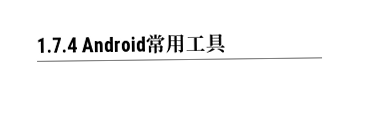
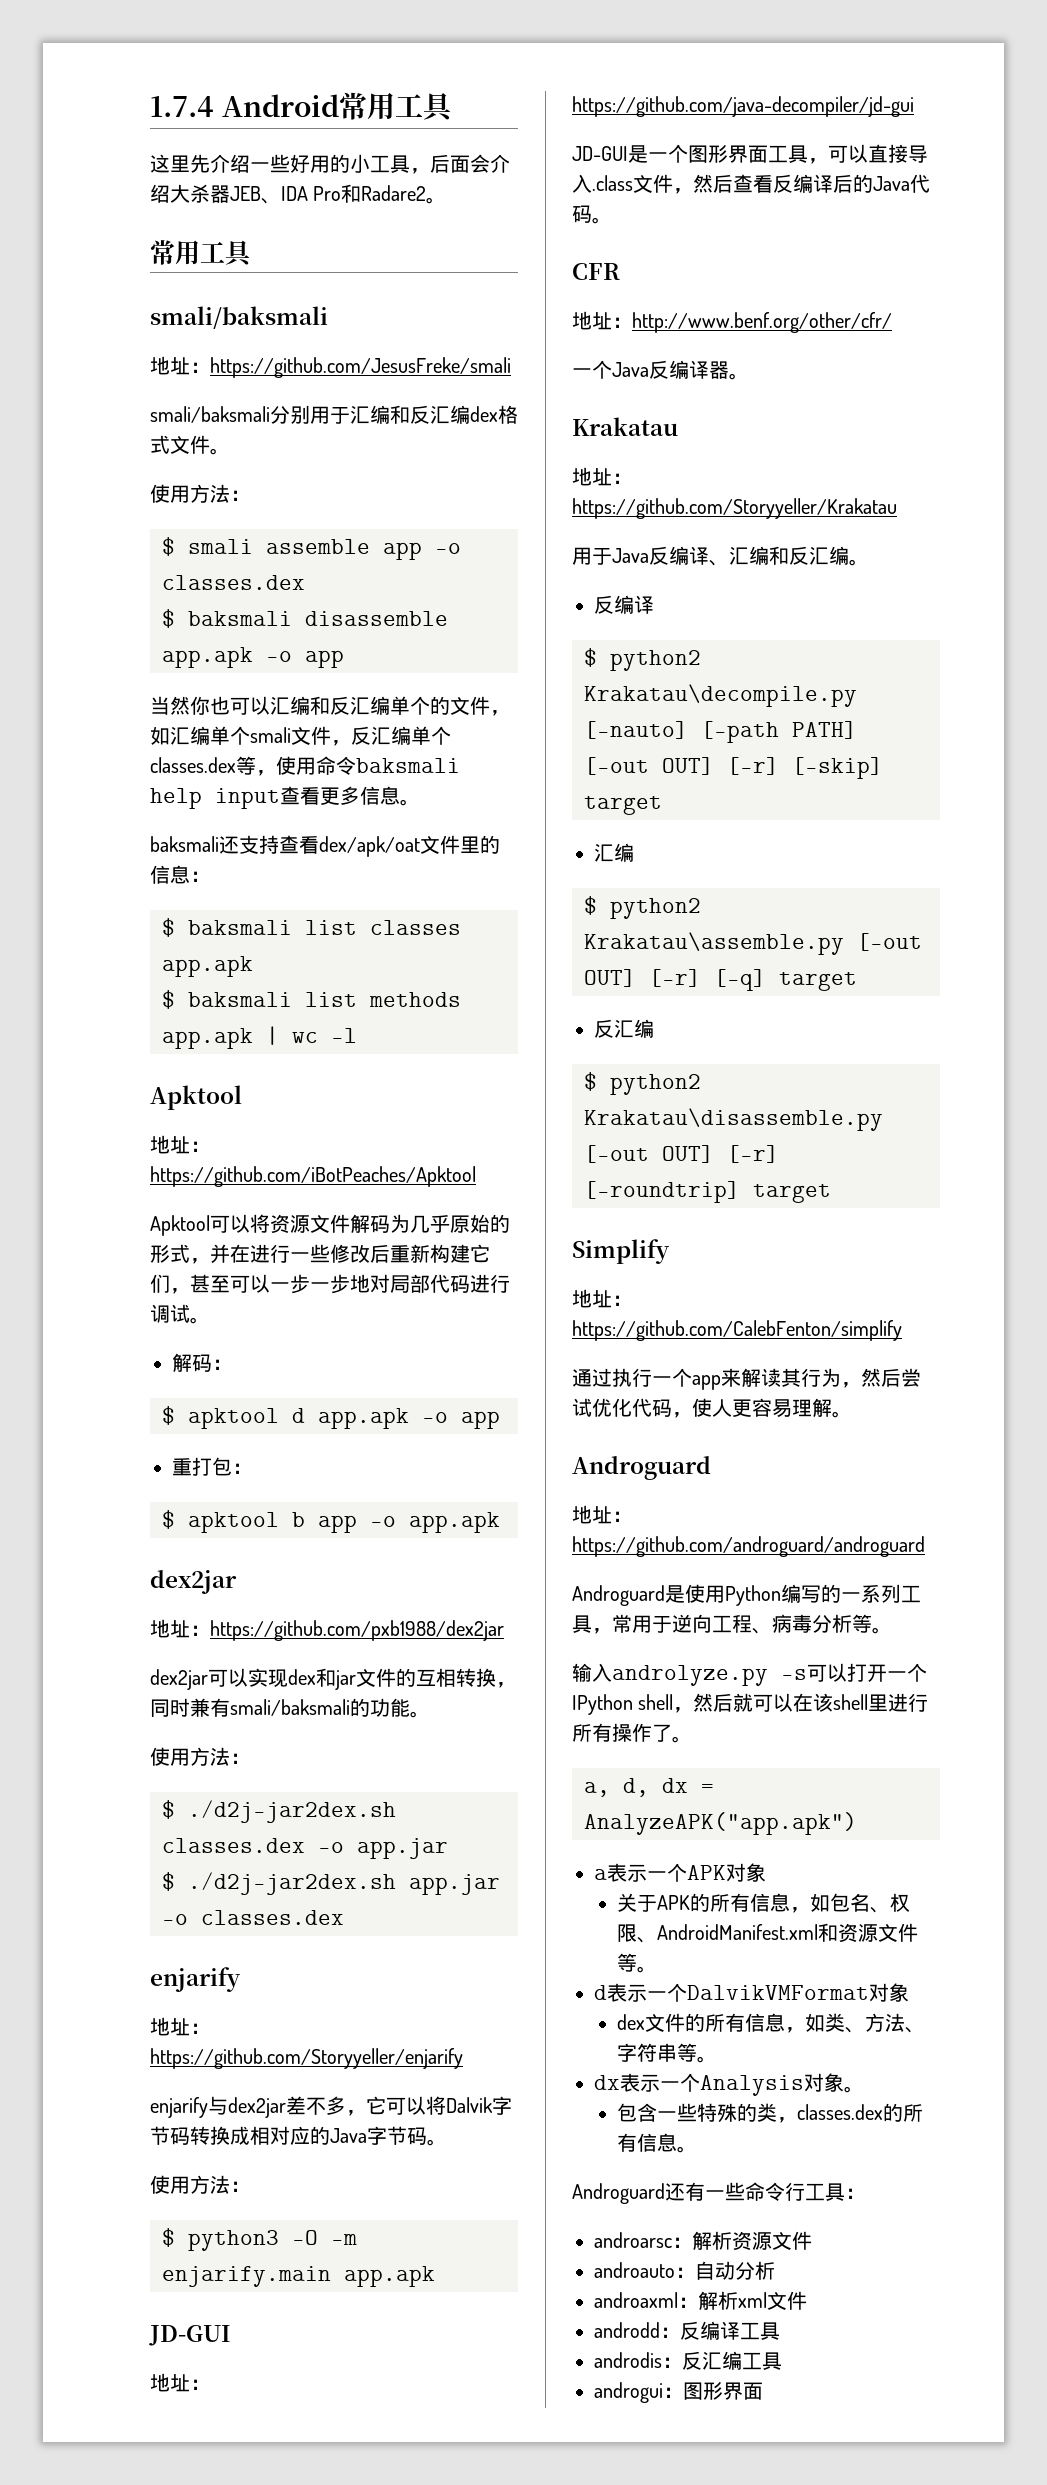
(229, 44) none -> [150,154,510,174] [150,184,447,204] [150,240,253,267] [150,306,328,329] [150,356,511,378] [150,405,518,424] [150,435,230,455] [150,484,250,503] [162,537,461,560] [162,575,305,590] [162,609,448,628] [162,647,344,668] [150,696,510,716] [150,726,451,746] [150,756,460,776] [150,786,420,809] [150,835,500,857] [150,865,210,884] [162,918,461,937] [162,956,253,977] [162,990,461,1009] [162,1026,357,1049] [150,1085,242,1110] [150,1135,210,1154] [150,1166,476,1187] [150,1214,510,1236] [150,1244,490,1264] [150,1274,510,1294] [150,1304,210,1324] [172,1353,232,1372] [162,1406,500,1429] [172,1457,252,1476] [162,1510,500,1533] [150,1570,237,1594] [150,1619,504,1641] [150,1668,516,1690] [150,1698,430,1718] [150,1747,250,1766] [162,1800,396,1823] [162,1838,448,1859] [162,1872,500,1895] [162,1910,344,1925] [150,1967,241,1992] [150,2017,210,2036] [150,2048,463,2069] [150,2096,512,2118] [150,2126,447,2146] [150,2175,250,2194] [162,2228,357,2251] [162,2266,435,2287] [149,2325,231,2346] [150,2373,210,2392] [572,96,914,117] [572,144,928,164] [572,174,930,194] [572,205,612,224] [572,263,620,280] [572,311,892,333] [572,360,749,380] [572,417,678,436] [572,467,632,486] [572,498,897,519] [572,546,869,566] [594,595,654,614] [584,648,701,671] [584,684,857,707] [584,721,857,743] [584,757,883,779] [584,796,662,815] [594,843,634,862] [584,896,701,919] [584,932,922,955] [584,969,857,991] [594,1019,654,1038] [584,1072,701,1095] [584,1108,883,1131] [584,1145,779,1163] [584,1181,831,1203] [572,1239,670,1264] [572,1289,632,1308] [572,1320,902,1341] [572,1368,921,1390] [572,1398,852,1418] [572,1456,711,1480] [572,1505,632,1524] [572,1536,925,1557] [572,1584,921,1606] [572,1614,892,1634] [572,1663,927,1686] [572,1693,929,1715] [572,1723,692,1743] [584,1778,714,1797] [584,1812,857,1835] [594,1863,766,1882] [616,1893,910,1913] [616,1923,918,1943] [616,1953,657,1973] [594,1983,909,2002] [616,2013,925,2033] [616,2043,717,2063] [594,2073,864,2096] [616,2103,923,2123] [616,2133,697,2153] [572,2182,865,2204] [594,2231,812,2251] [594,2261,775,2280] [594,2291,807,2310] [594,2321,780,2340] [594,2351,782,2370] [594,2381,763,2403] // 这里先介绍一些好用的小工具，后面会介绍大杀器JEB、IDA Pro和Radare2。 // 常用工具 // smali/baksmali // 地址：https://github.com/JesusFreke/smali // smali/baksmali分别用于汇编和反汇编dex格式文件。 // 使用方法： // $ smali assemble app -o classes.dex // $ baksmali disassemble app.apk -o app // 当然你也可以汇编和反汇编单个的文件，如汇编单个smali文件，反汇编单个classes.dex等，使用命令baksmali help input查看更多信息。 // baksmali还支持查看dex/apk/oat文件里的信息： // $ baksmali list classes app.apk // $ baksmali list methods app.apk | wc -l // Apktool // 地址：https://github.com/iBotPeaches/Apktool // Apktool可以将资源文件解码为几乎原始的形式，并在进行一些修改后重新构建它们，甚至可以一步一步地对局部代码进行调试。 // 解码： // $ apktool d app.apk -o app // 重打包： // $ apktool b app -o app.apk // dex2jar // 地址：https://github.com/pxb1988/dex2jar // dex2jar可以实现dex和jar文件的互相转换，同时兼有smali/baksmali的功能。 // 使用方法： // $ ./d2j-jar2dex.sh classes.dex -o app.jar // $ ./d2j-jar2dex.sh app.jar -o classes.dex // enjarify // 地址：https://github.com/Storyyeller/enjarify // enjarify与dex2jar差不多，它可以将Dalvik字节码转换成相对应的Java字节码。 // 使用方法： // $ python3 -O -m enjarify.main app.apk // JD-GUI // 地址：https://github.com/java-decompiler/jd-gui // JD-GUI是一个图形界面工具，可以直接导入.class文件，然后查看反编译后的Java代码。 // CFR // 地址：http://www.benf.org/other/cfr/ // 一个Java反编译器。 // Krakatau // 地址：https://github.com/Storyyeller/Krakatau // 用于Java反编译、汇编和反汇编。 // 反编译 // $ python2 Krakatau\decompile.py [-nauto] [-path PATH] [-out OUT] [-r] [-skip] target // 汇编 // $ python2 Krakatau\assemble.py [-out OUT] [-r] [-q] target // 反汇编 // $ python2 Krakatau\disassemble.py [-out OUT] [-r] [-roundtrip] target // Simplify // 地址：https://github.com/CalebFenton/simplify // 通过执行一个app来解读其行为，然后尝试优化代码，使人更容易理解。 // Androguard // 地址：https://github.com/androguard/androguard // Androguard是使用Python编写的一系列工具，常用于逆向工程、病毒分析等。 // 输入androlyze.py -s可以打开一个IPython shell，然后就可以在该shell里进行所有操作了。 // a, d, dx = AnalyzeAPK("app.apk") // a表示一个APK对象 // 关于APK的所有信息，如包名、权限、AndroidManifest.xml和资源文件等。 // d表示一个DalvikVMFormat对象 // dex文件的所有信息，如类、方法、字符串等。 // dx表示一个Analysis对象。 // 包含一些特殊的类，classes.dex的所有信息。 // Androguard还有一些命令行工具： // androarsc：解析资源文件 // androauto：自动分析 // androaxml：解析xml文件 // androdd：反编译工具 // androdis：反汇编工具 // androgui：图形界面

